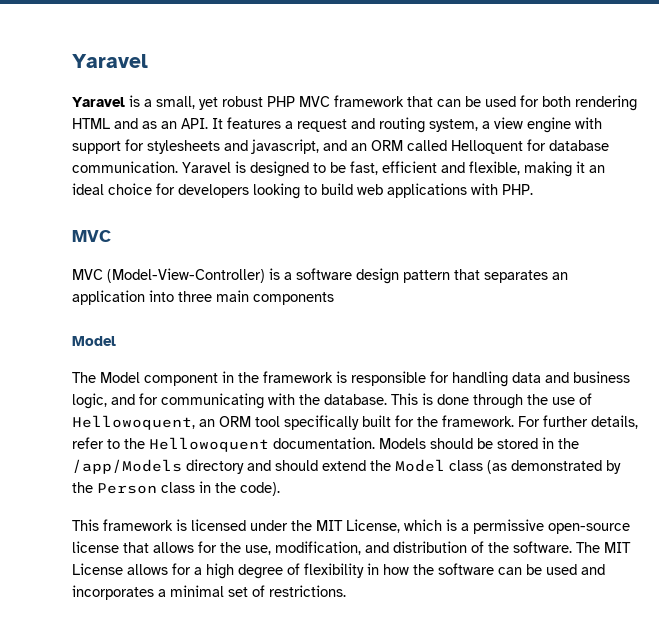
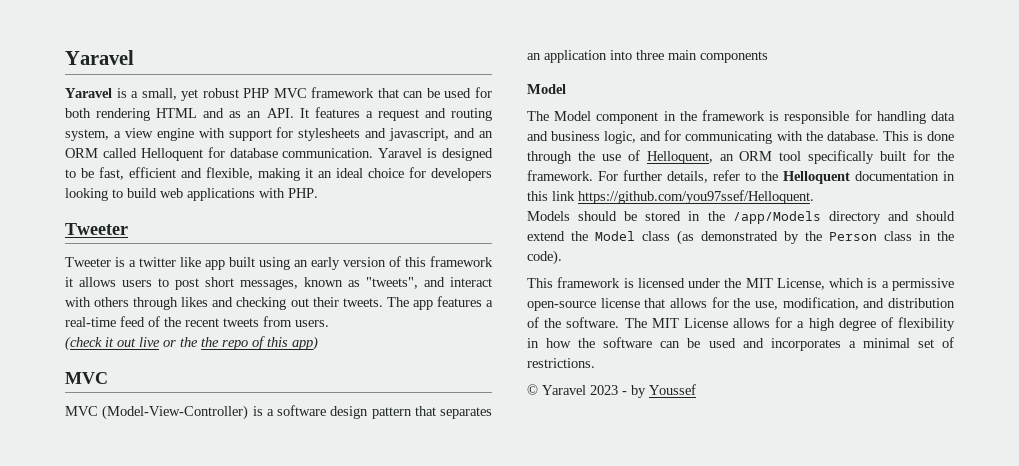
(533, 189) none -> [65,223,128,235] [65,256,493,270] [65,277,492,290] [65,296,493,310] [65,316,329,327] [65,336,318,351] // Tweeter // Tweeter is a twitter like app built using an early version of this framework it allows users to post short messages, known as "tweets", and interact with others through likes and checking out their tweets. The app features a real-time feed of the recent tweets from users. // (check it out live or the the repo of this app)
[72,415,195,430] Hellowoquent, -> [646,151,713,164] Helloquent,
[149,437,375,452] Hellowoquent documentation. -> [783,171,955,184] [527,190,814,204] Helloquent documentation in this link https://github.com/you97ssef/Helloquent. //
(346, 591) none -> [527,384,696,398] // © Yaravel 2023 - by Youssef

